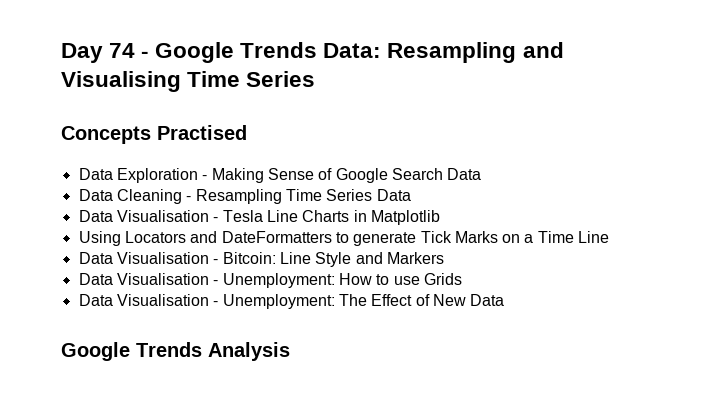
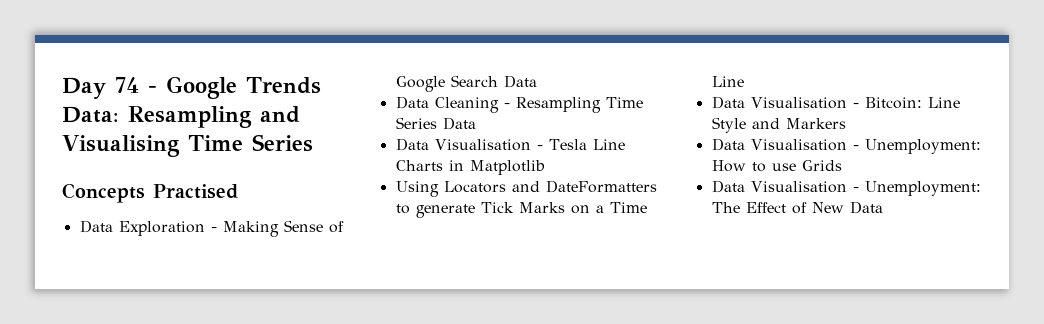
[61,342,290,361] // Google Trends Analysis -> (883, 207) none

